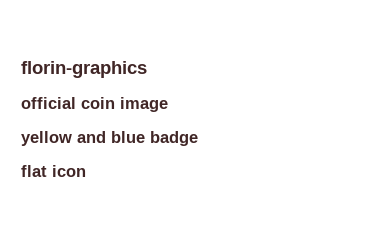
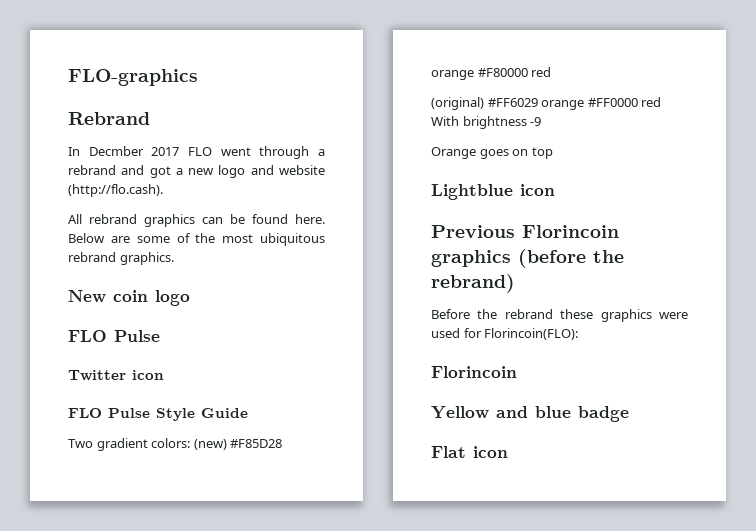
[21,61,147,78] [21,97,168,112] [21,131,72,146] florin-graphics // official coin image // yellow -> [68,69,198,86] [68,112,150,125] [68,146,325,159] [68,165,325,178] [68,184,163,197] [68,214,325,227] [68,233,325,246] [68,252,174,265] [68,290,190,306] [68,330,160,342] [68,370,164,381] [68,408,248,421] [68,438,283,451] [431,67,552,80] [431,97,662,110] [431,116,542,129] [431,147,553,159] [431,184,555,200] [431,225,619,238] [431,249,624,268] [431,274,515,293] [431,309,688,322] [431,328,579,340] [431,366,517,378] [431,406,489,419] FLO-graphics // Rebrand // In Decmber 2017 FLO went through a rebrand and got a new logo and website (http://flo.cash). // All rebrand graphics can be found here. Below are some of the most ubiquitous rebrand graphics. // New coin logo // FLO Pulse // Twitter icon // FLO Pulse Style Guide // Two gradient colors: (new) #F85D28 orange #F80000 red // (original) #FF6029 orange #FF0000 red With brightness -9 // Orange goes on top // Lightblue icon // Previous Florincoin graphics (before the rebrand) // Before the rebrand these graphics were used for Florincoin(FLO): // Florincoin // Yellow
[21,165,47,177] flat -> [431,446,466,458] Flat

